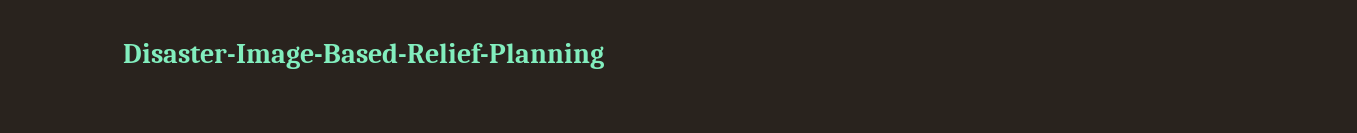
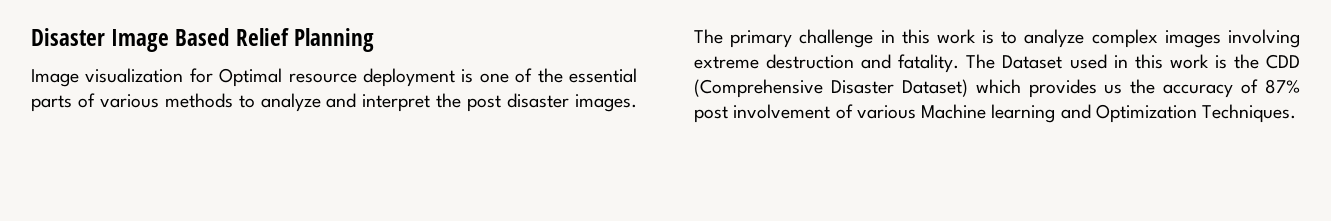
[123,43,604,69] Disaster-Image-Based-Relief-Planning -> [31,28,374,52] [31,68,637,87] [31,93,638,112] [694,29,1300,48] [694,54,1300,73] [694,79,1301,98] [694,104,1297,123] Disaster Image Based Relief Planning // Image visualization for Optimal resource deployment is one of the essential parts of various methods to analyze and interpret the post disaster images. The primary challenge in this work is to analyze complex images involving extreme destruction and fatality. The Dataset used in this work is the CDD (Comprehensive Disaster Dataset) which provides us the accuracy of 87% post involvement of various Machine learning and Optimization Techniques.

